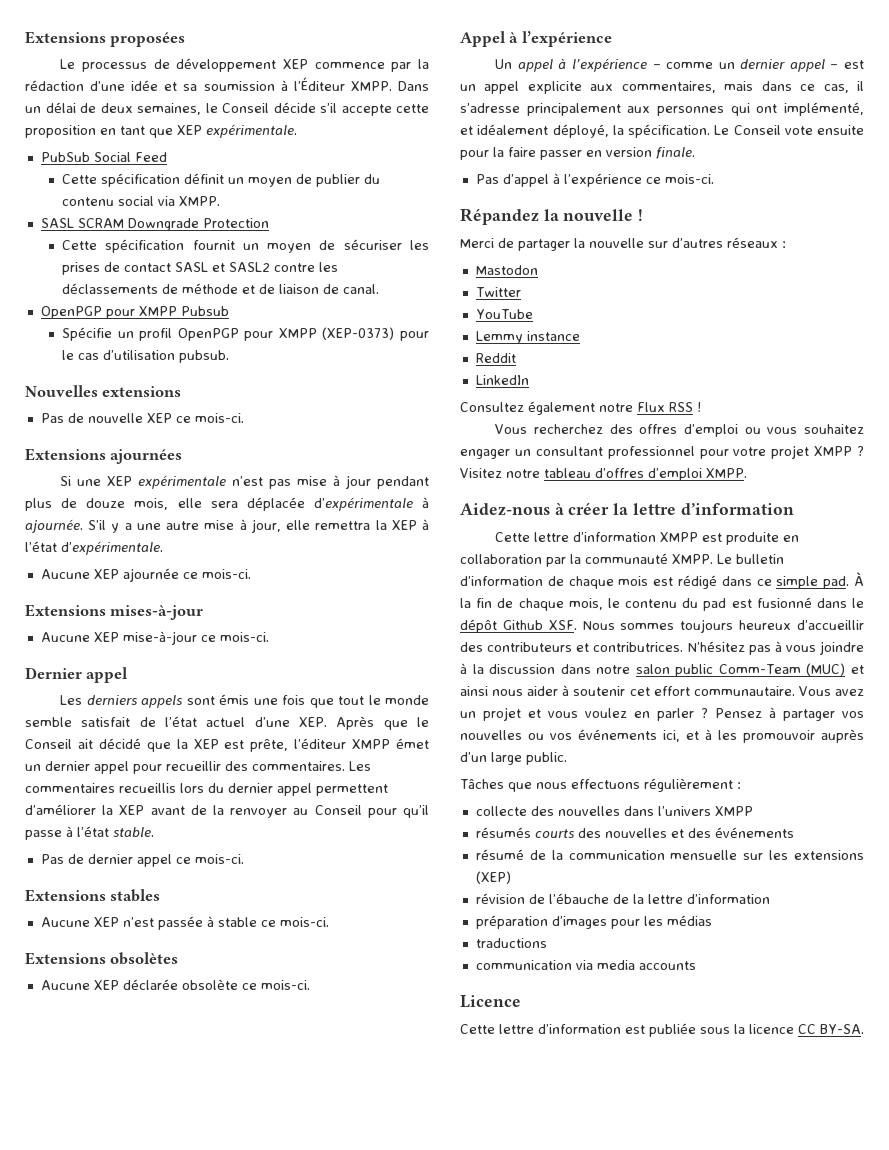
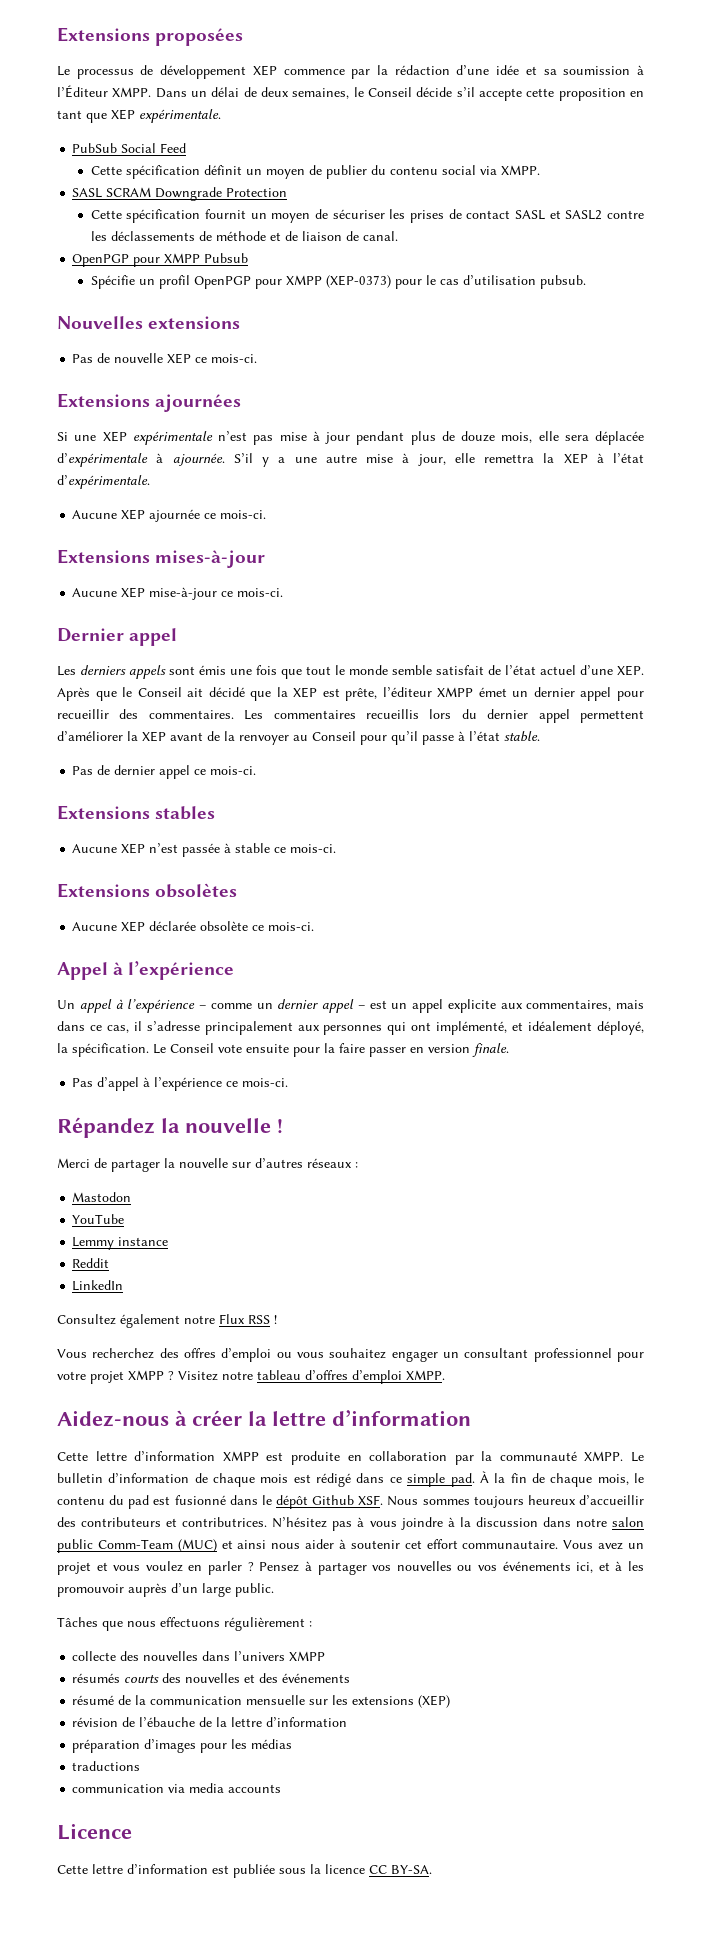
[475,287,521,297] // Twitter -> (132, 1197) none

